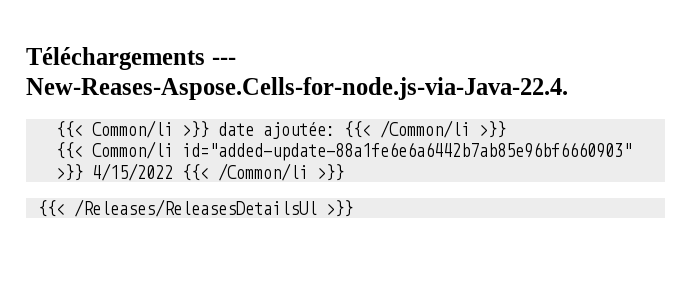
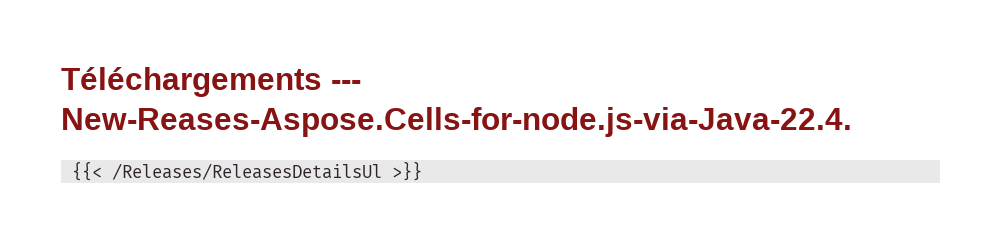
[56,120,506,139] [56,141,632,161] [56,163,344,181] // {{< Common/li >}} date ajoutée: {{< /Common/li >}} // {{< Common/li id="added-update-88a1fe6e6a6442b7ab85e96bf6660903" >}} 4/15/2022 {{< /Common/li >}} -> (852, 122) none

